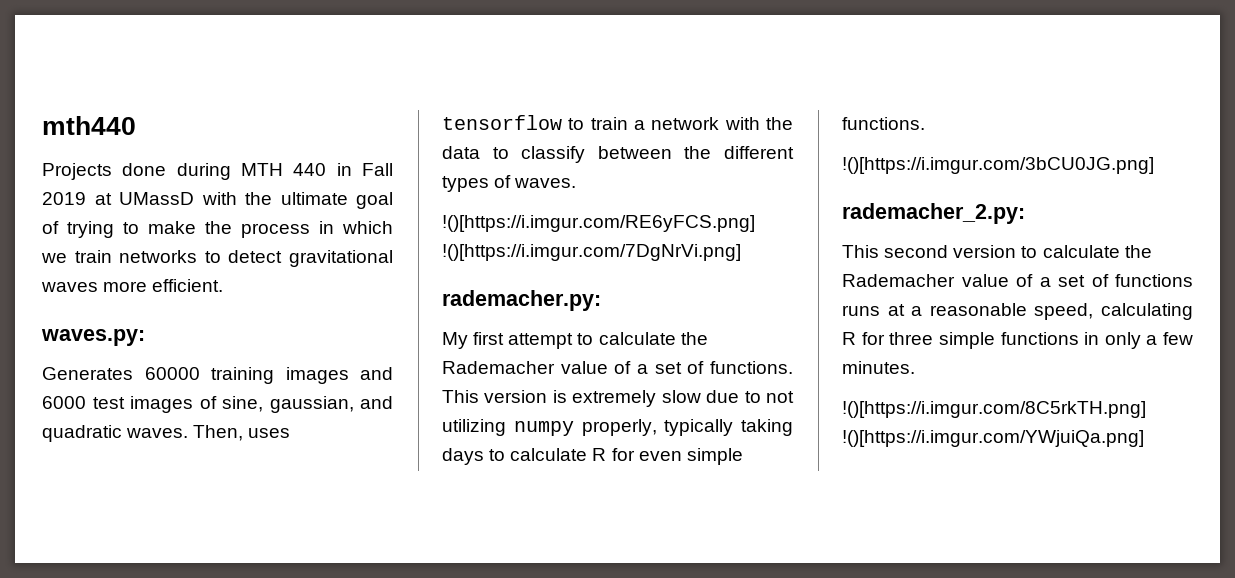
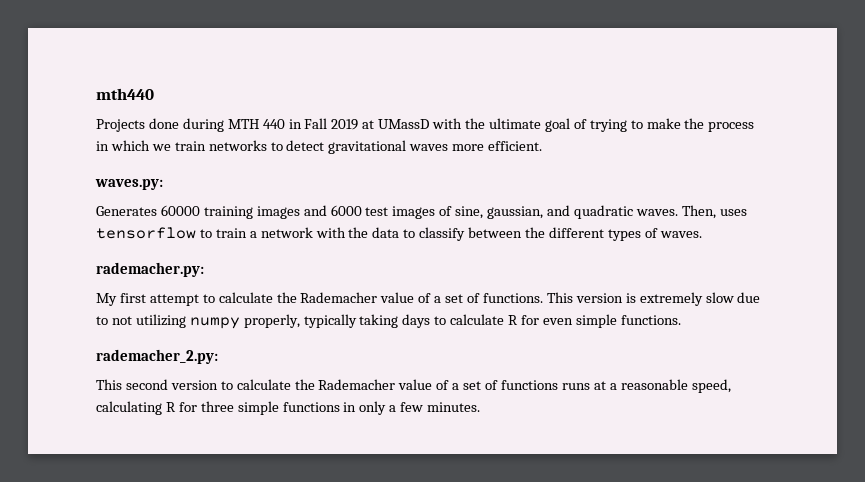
[442,215,755,232] [442,244,741,261] // !()[https://i.imgur.com/RE6yFCS.png] !()[https://i.imgur.com/7DgNrVi.png] -> (702, 234) none
[842,157,1154,174] // !()[https://i.imgur.com/3bCU0JG.png] -> (681, 320) none
[842,401,1146,418] [842,430,1144,447] // !()[https://i.imgur.com/8C5rkTH.png] !()[https://i.imgur.com/YWjuiQa.png] -> (481, 407) none

